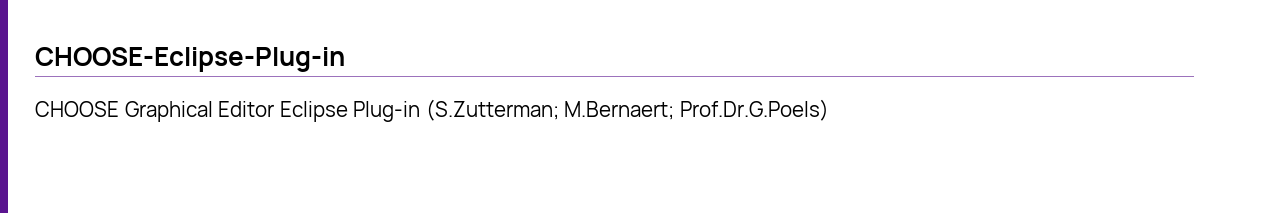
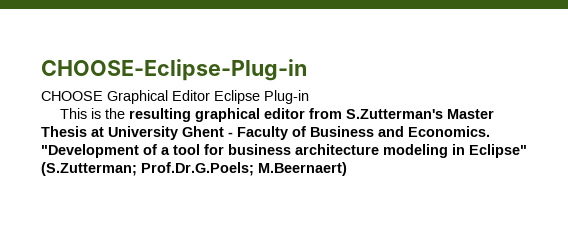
[425,99,829,121] (S.Zutterman; M.Bernaert; Prof.Dr.G.Poels) -> [60,108,495,122] [41,126,490,140] [41,144,527,158] [41,162,347,176] // This is the resulting graphical editor from S.Zutterman's Master Thesis at University Ghent - Faculty of Business and Economics. "Development of a tool for business architecture modeling in Eclipse" (S.Zutterman; Prof.Dr.G.Poels; M.Beernaert)

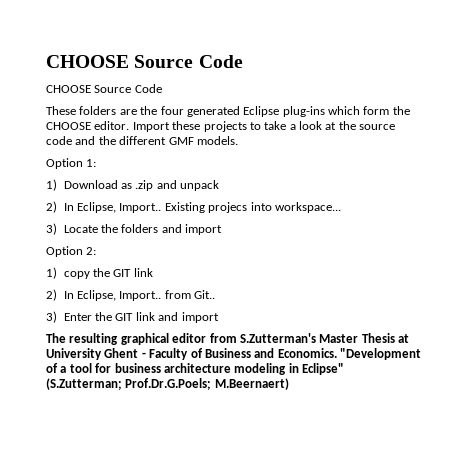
[41,59,307,81] [41,90,309,104] [60,108,126,119] CHOOSE-Eclipse-Plug-in // CHOOSE Graphical Editor Eclipse Plug-in // This is the -> [46,55,243,68] [46,84,162,93] [46,106,410,117] [46,121,396,132] [46,136,238,145] [46,158,97,169] [46,179,220,191] [46,201,341,213] [46,223,223,235] [46,246,97,257] [46,267,153,279] [46,289,216,301] [46,311,219,323] [46,333,66,343] CHOOSE Source Code // CHOOSE Source Code // These folders are the four generated Eclipse plug-ins which form the CHOOSE editor. Import these projects to take a look at the source code and the different GMF models. // Option 1: // 1) Download as .zip and unpack // 2) In Eclipse, Import.. Existing projecs into workspace... // 3) Locate the folders and import // Option 2: // 1) copy the GIT link // 2) In Eclipse, Import.. from Git.. // 3) Enter the GIT link and import // The

